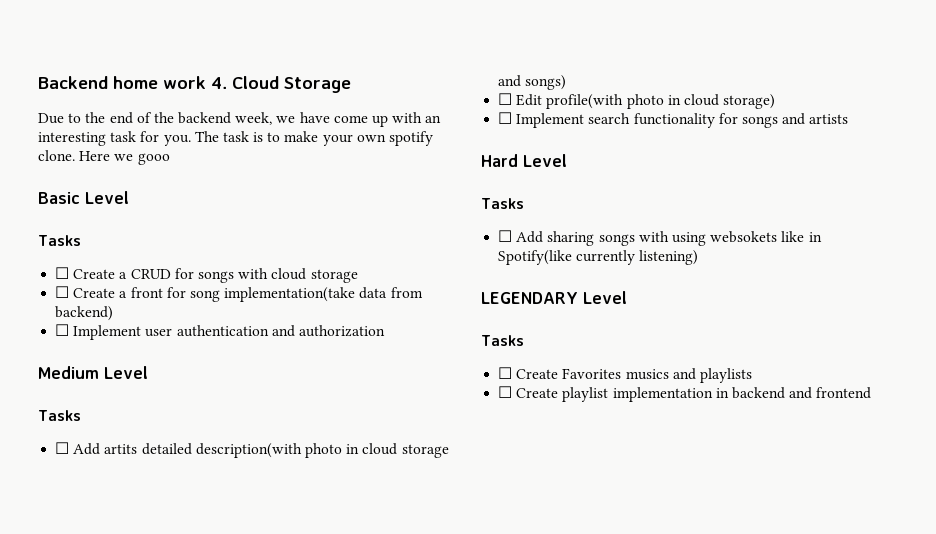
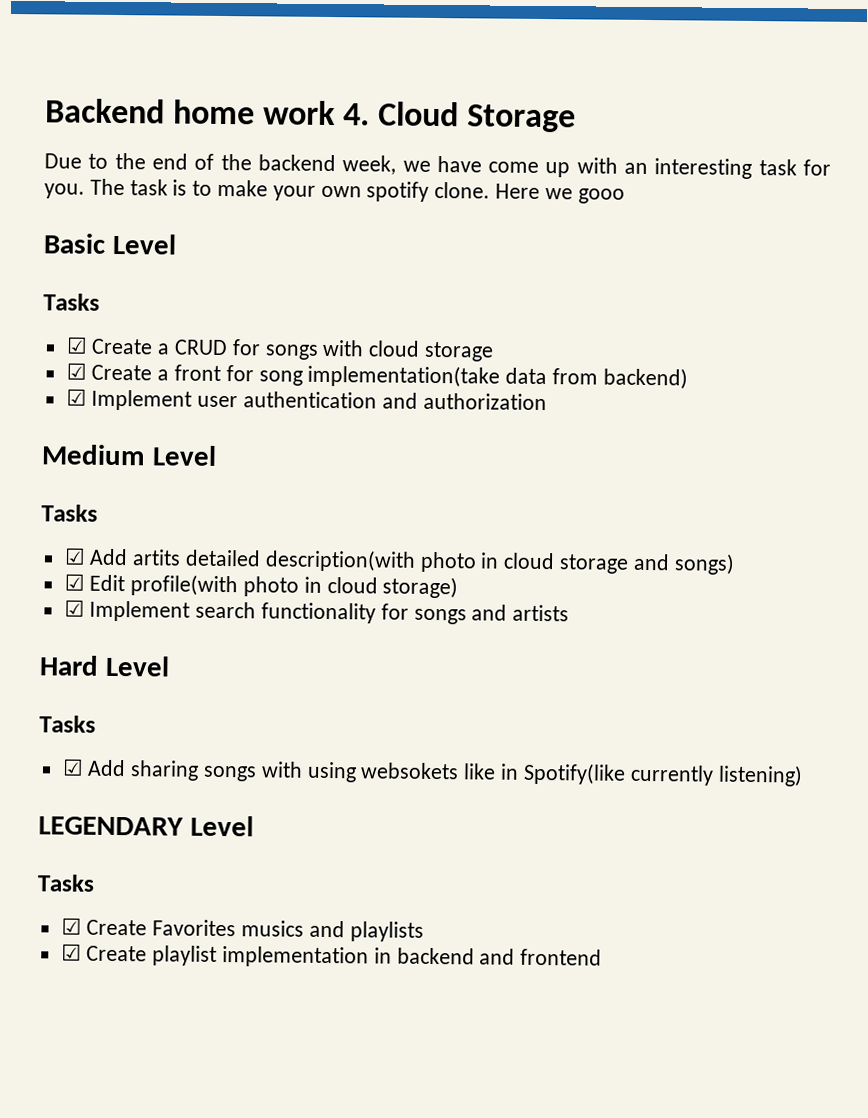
[55,267,70,279] ☐ -> [65,336,88,354] ☑
[55,286,70,298] ☐ -> [65,362,87,380] ☑
[55,324,70,336] ☐ -> [65,388,87,406] ☑
[55,442,70,454] ☐ -> [63,547,86,565] ☑
[498,93,513,105] ☐ -> [63,573,85,591] ☑
[498,112,513,124] ☐ -> [63,599,85,617] ☑
[498,230,513,242] ☐ -> [61,758,84,776] ☑
[498,367,513,379] ☐ -> [60,917,82,935] ☑
[498,386,513,398] ☐ -> [60,943,82,961] ☑

